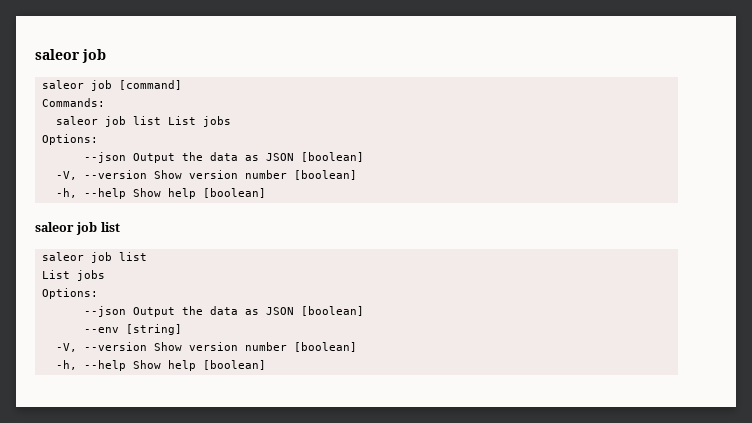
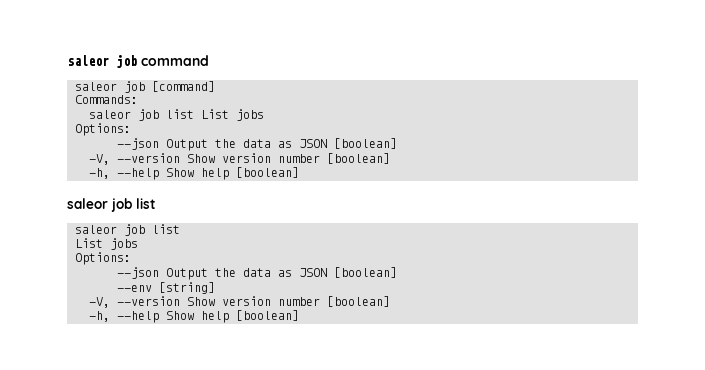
[35,49,106,63] saleor job -> [67,55,209,68] saleor job command

